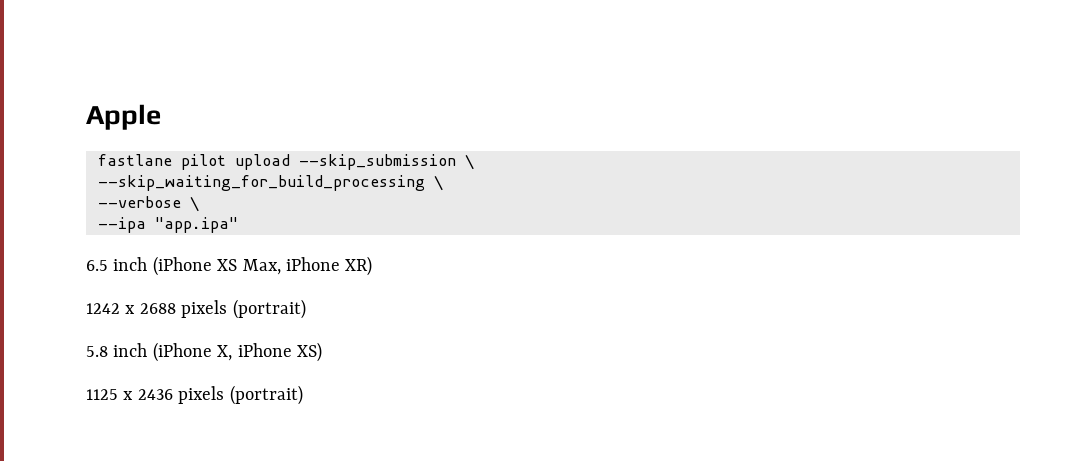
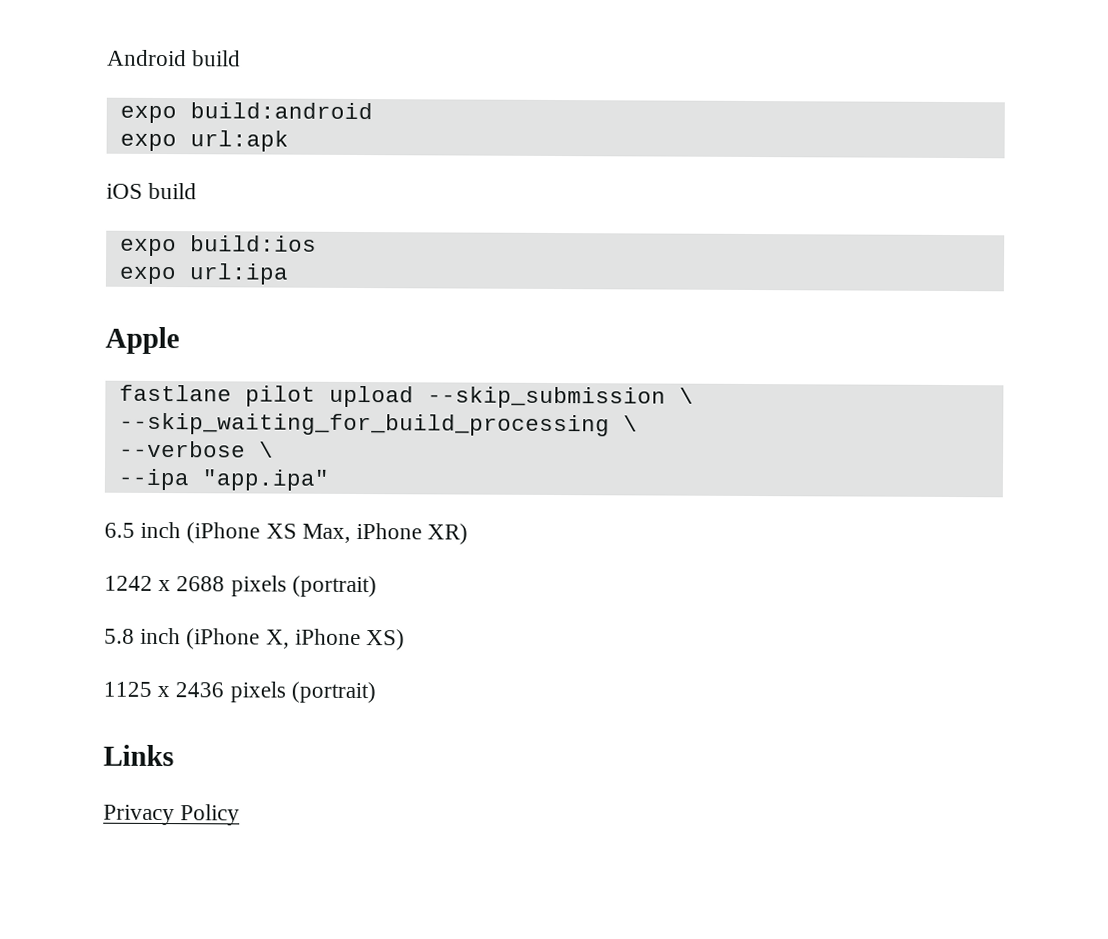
(86, 117) none -> [107,49,242,67] [119,102,373,124] [119,130,289,152] [106,182,198,200] [119,235,317,257] [118,263,289,285] Android build // expo build:android // expo url:apk // iOS build // expo build:ios // expo url:ipa //
(303, 395) none -> [103,744,174,767] [103,804,241,826] // Links // Privacy Policy

